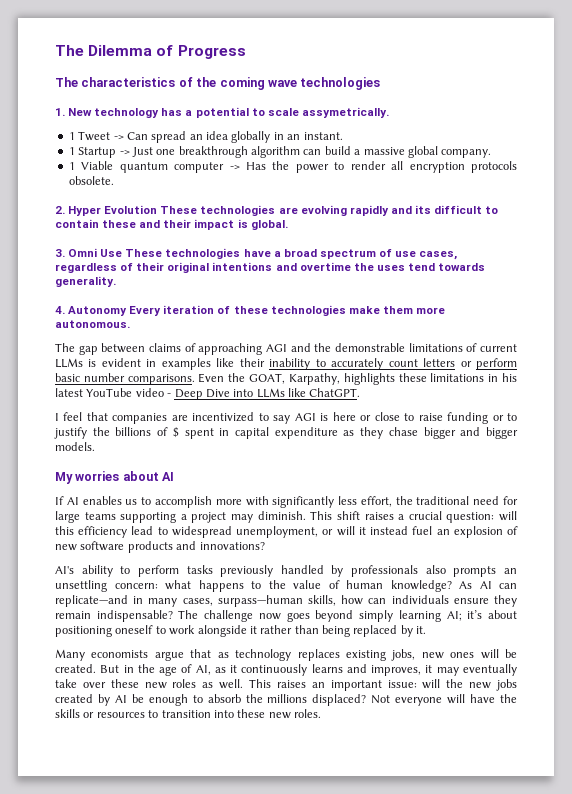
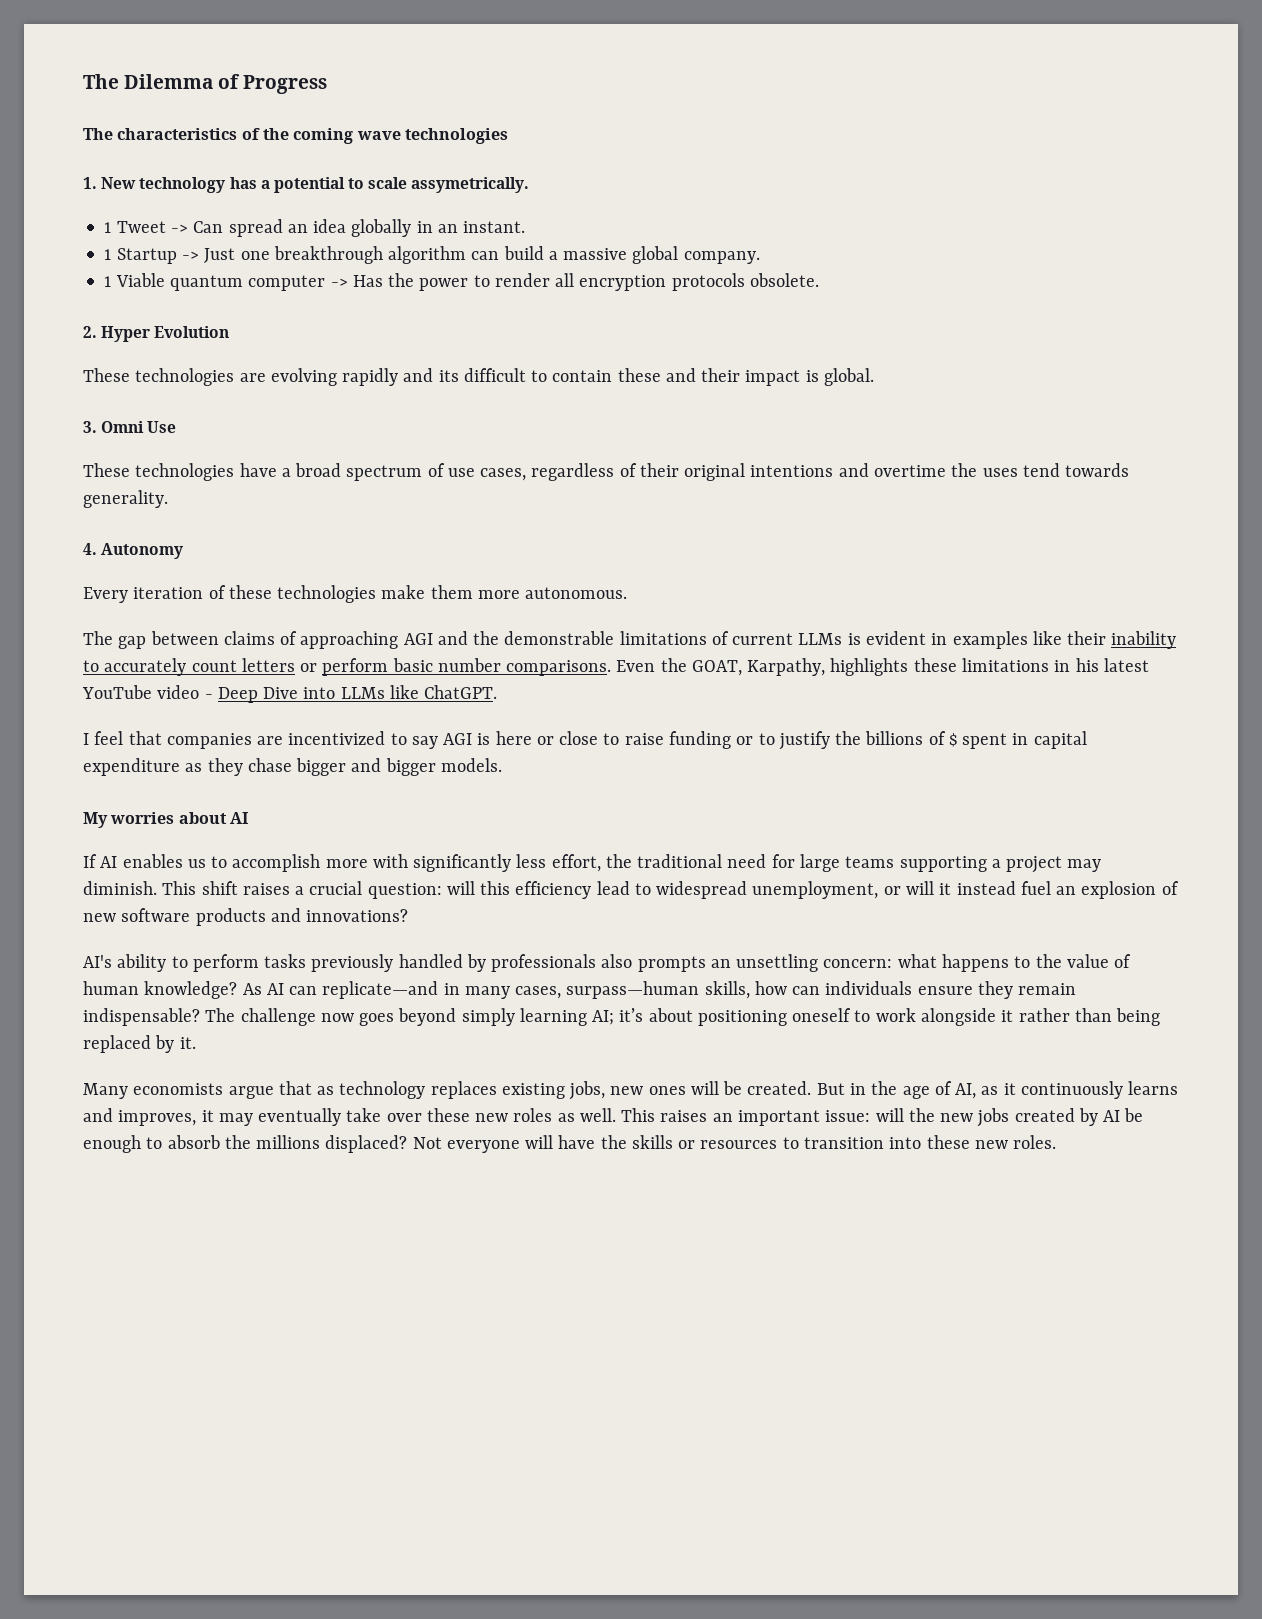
(158, 209) none -> (230, 332) //
(123, 253) none -> (177, 427) //
(128, 311) none -> (184, 551) //

